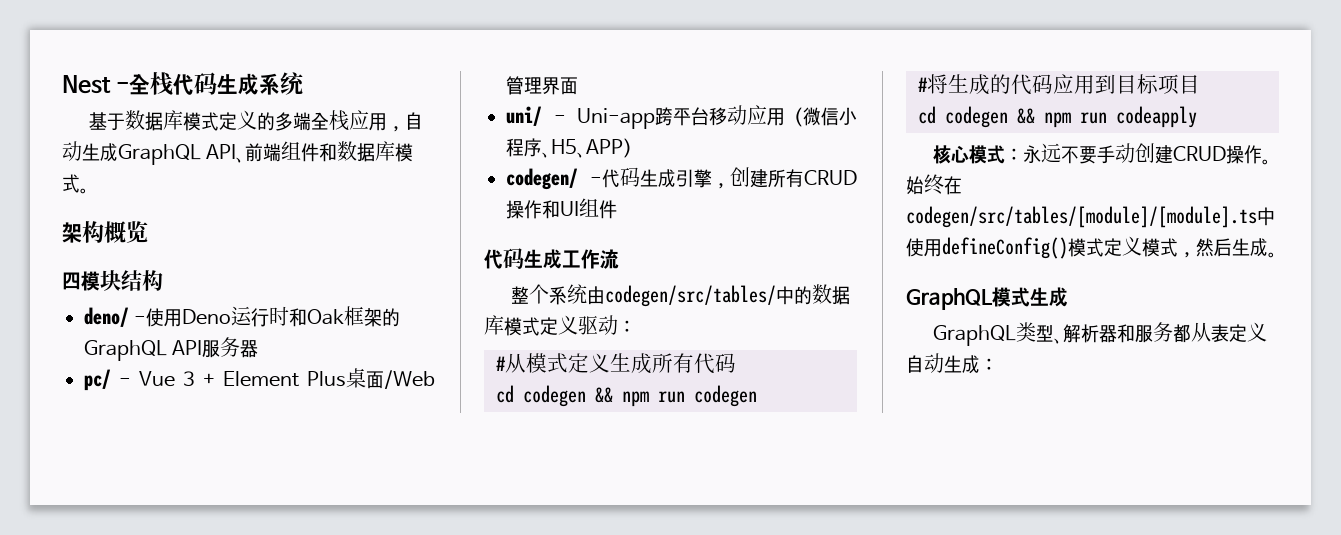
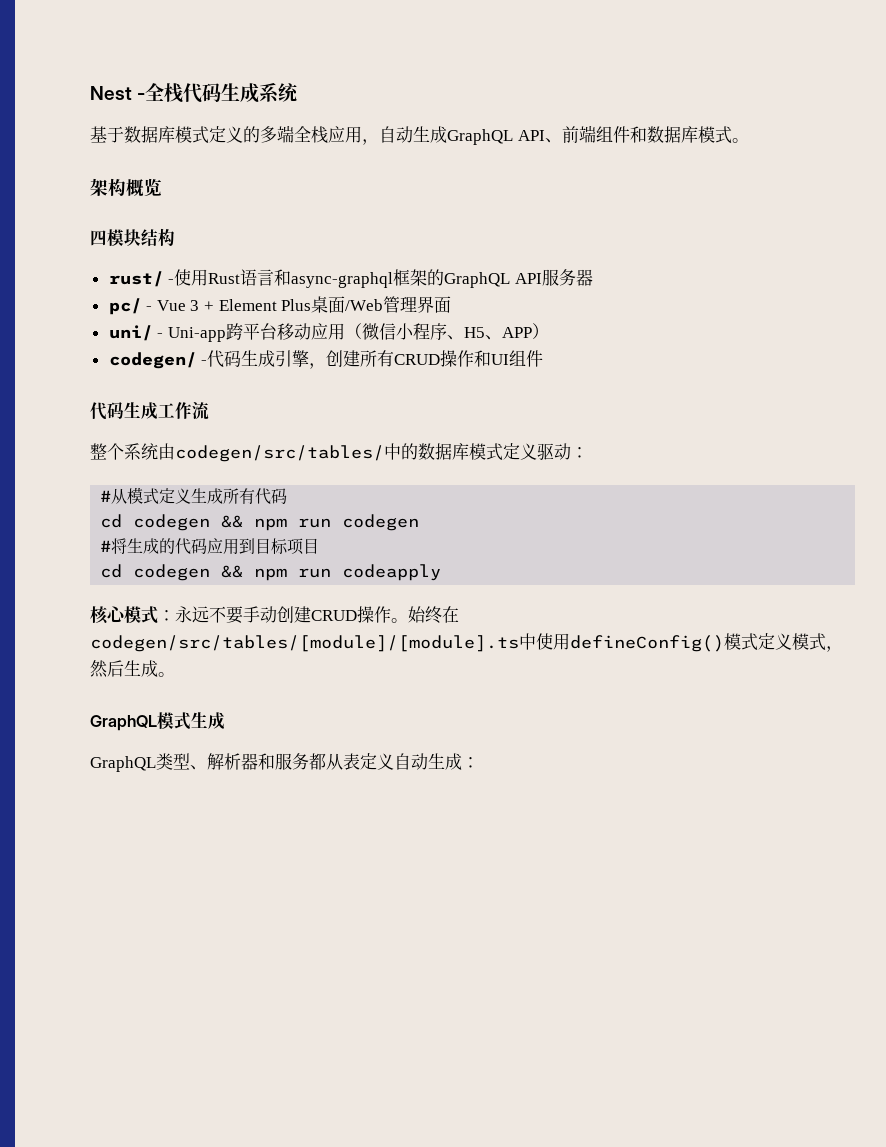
[84,307,129,327] deno/ -> [108,271,164,287] rust/
[182,306,345,327] Deno运行时和Oak -> [208,269,394,288] Rust语言和async-graphql

